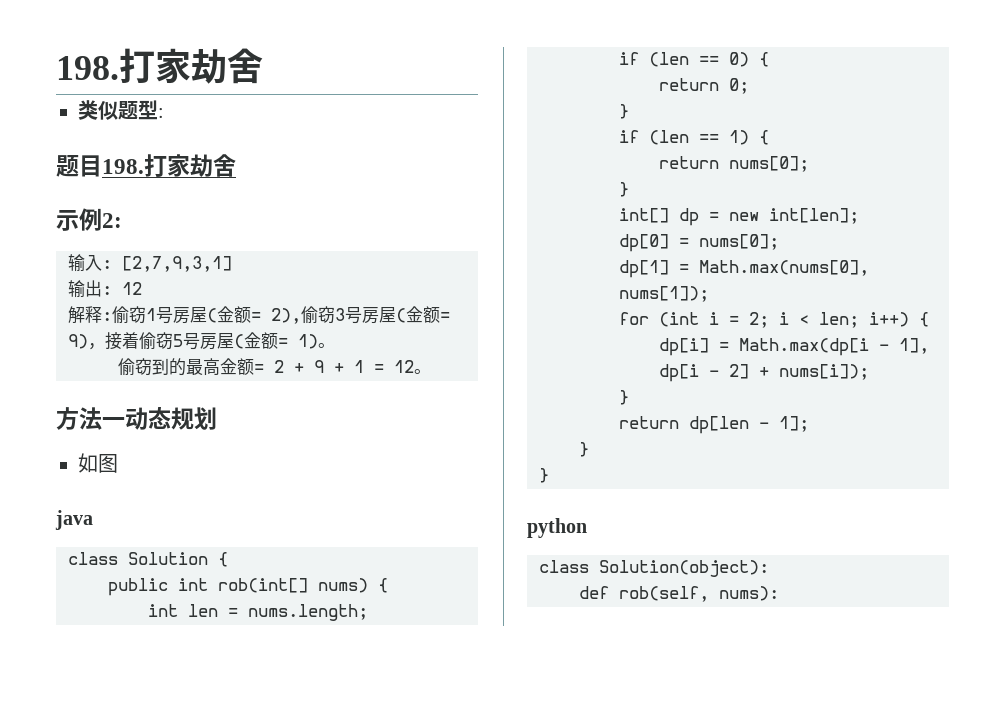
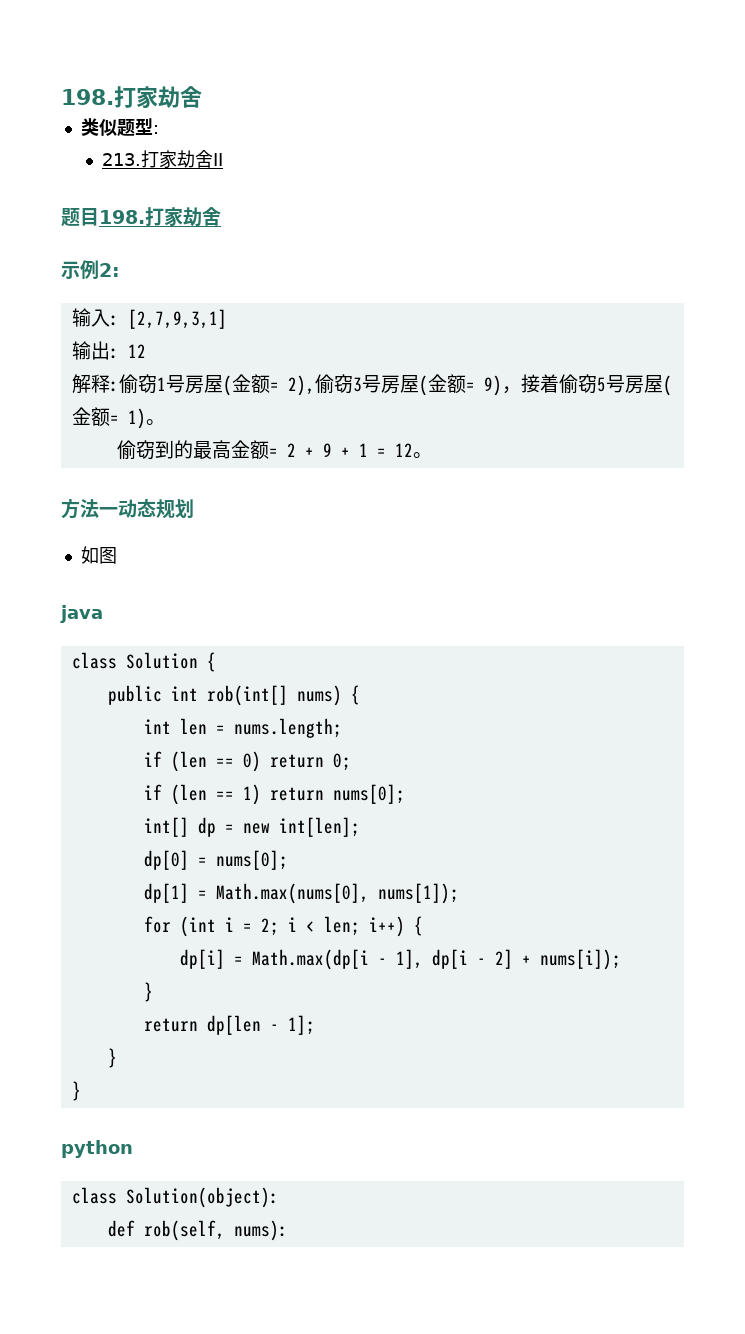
(164, 113) none -> [101,150,223,169] // 213.打家劫舍II
[759,52,769,67] { // -> (261, 761) none
[619,104,629,119] // } -> (351, 762) none
[759,130,769,145] { // -> (261, 794) none
[619,182,629,197] // } -> (405, 794) none

